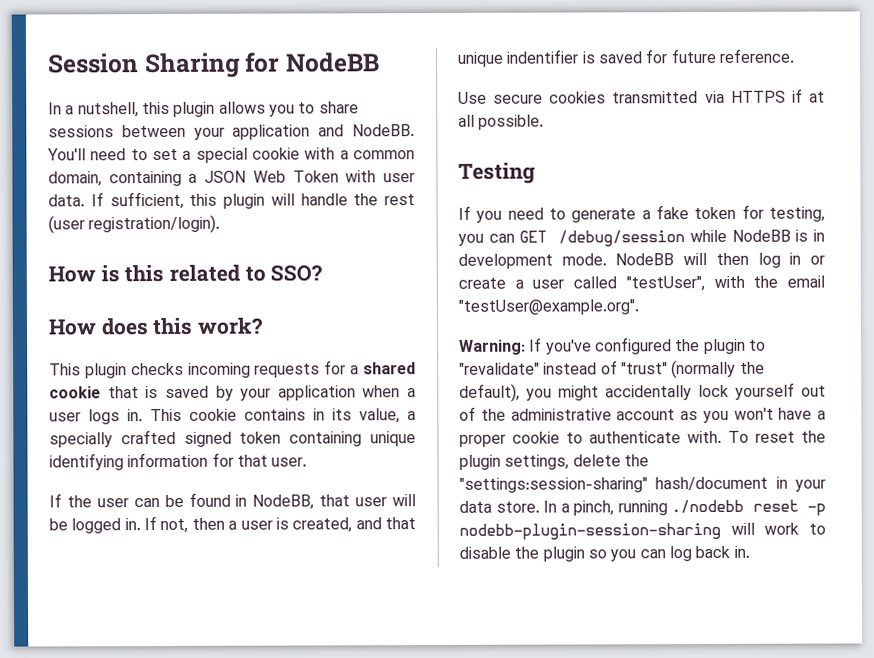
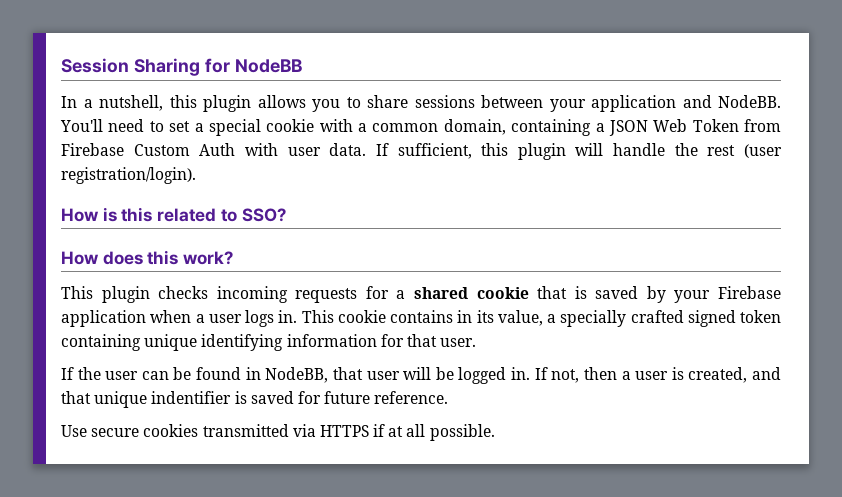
(339, 176) none -> [744,119,781,132] [61,143,236,156] from Firebase Custom Auth
(272, 394) none -> [717,286,781,299] Firebase
[458,162,536,184] [458,204,825,223] [458,229,825,247] [458,252,825,269] [458,275,825,292] [458,299,639,315] [459,337,766,355] [459,359,765,379] [459,382,826,402] [459,406,826,424] [459,430,826,447] [459,454,649,470] [459,476,826,493] [459,499,826,516] [459,522,826,540] [459,545,750,562] // Testing // If you need to generate a fake token for testing, you can GET /debug/session while NodeBB is in development mode. NodeBB will then log in or create a user called "testUser", with the email "testUser@example.org". // Warning: If you've configured the plugin to "revalidate" instead of "trust" (normally the default), you might accidentally lock yourself out of the administrative account as you won't have a proper cookie to authenticate with. To reset the plugin settings, delete the "settings:session-sharing" hash/document in your data store. In a pinch, running ./nodebb reset -p nodebb-plugin-session-sharing will work to disable the plugin so you can log back in. -> (495, 432) none

